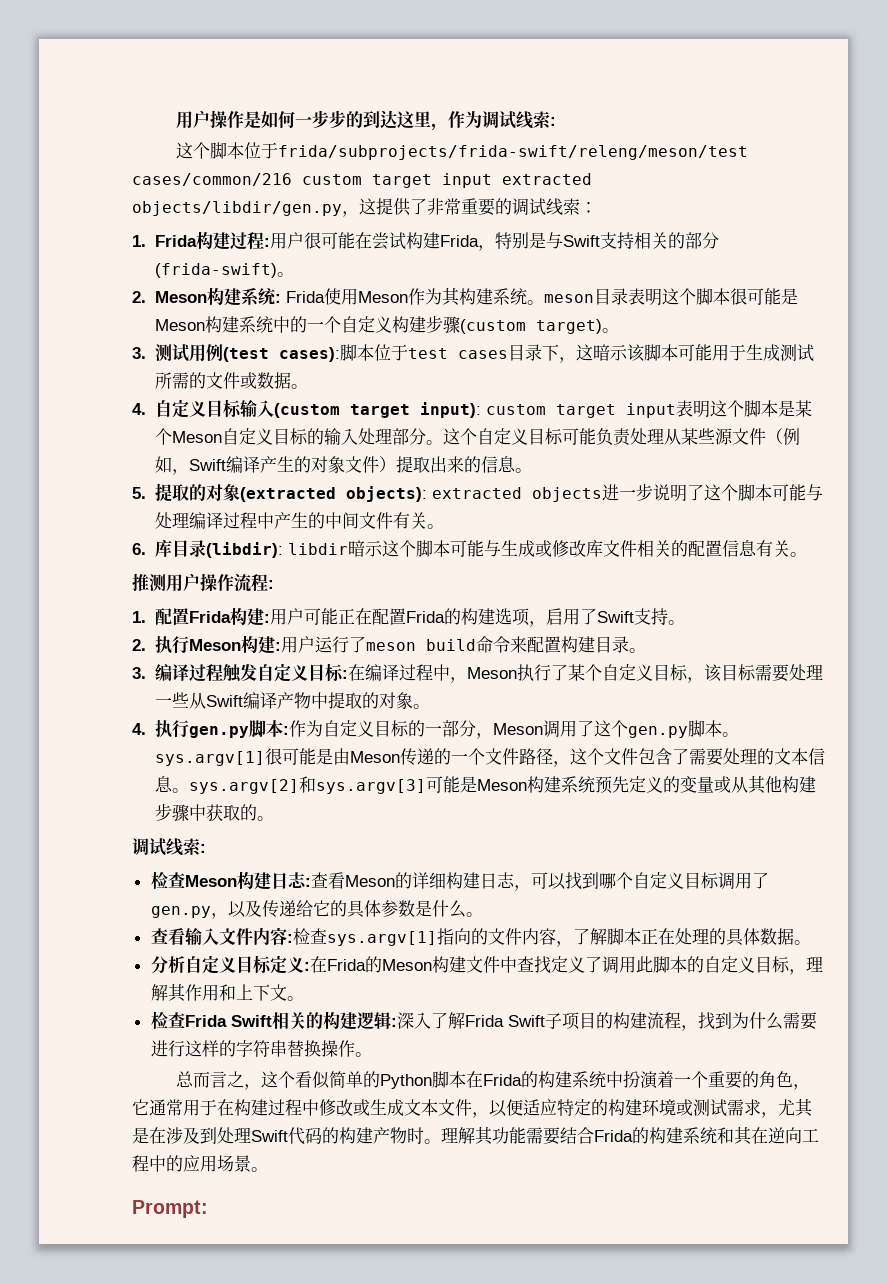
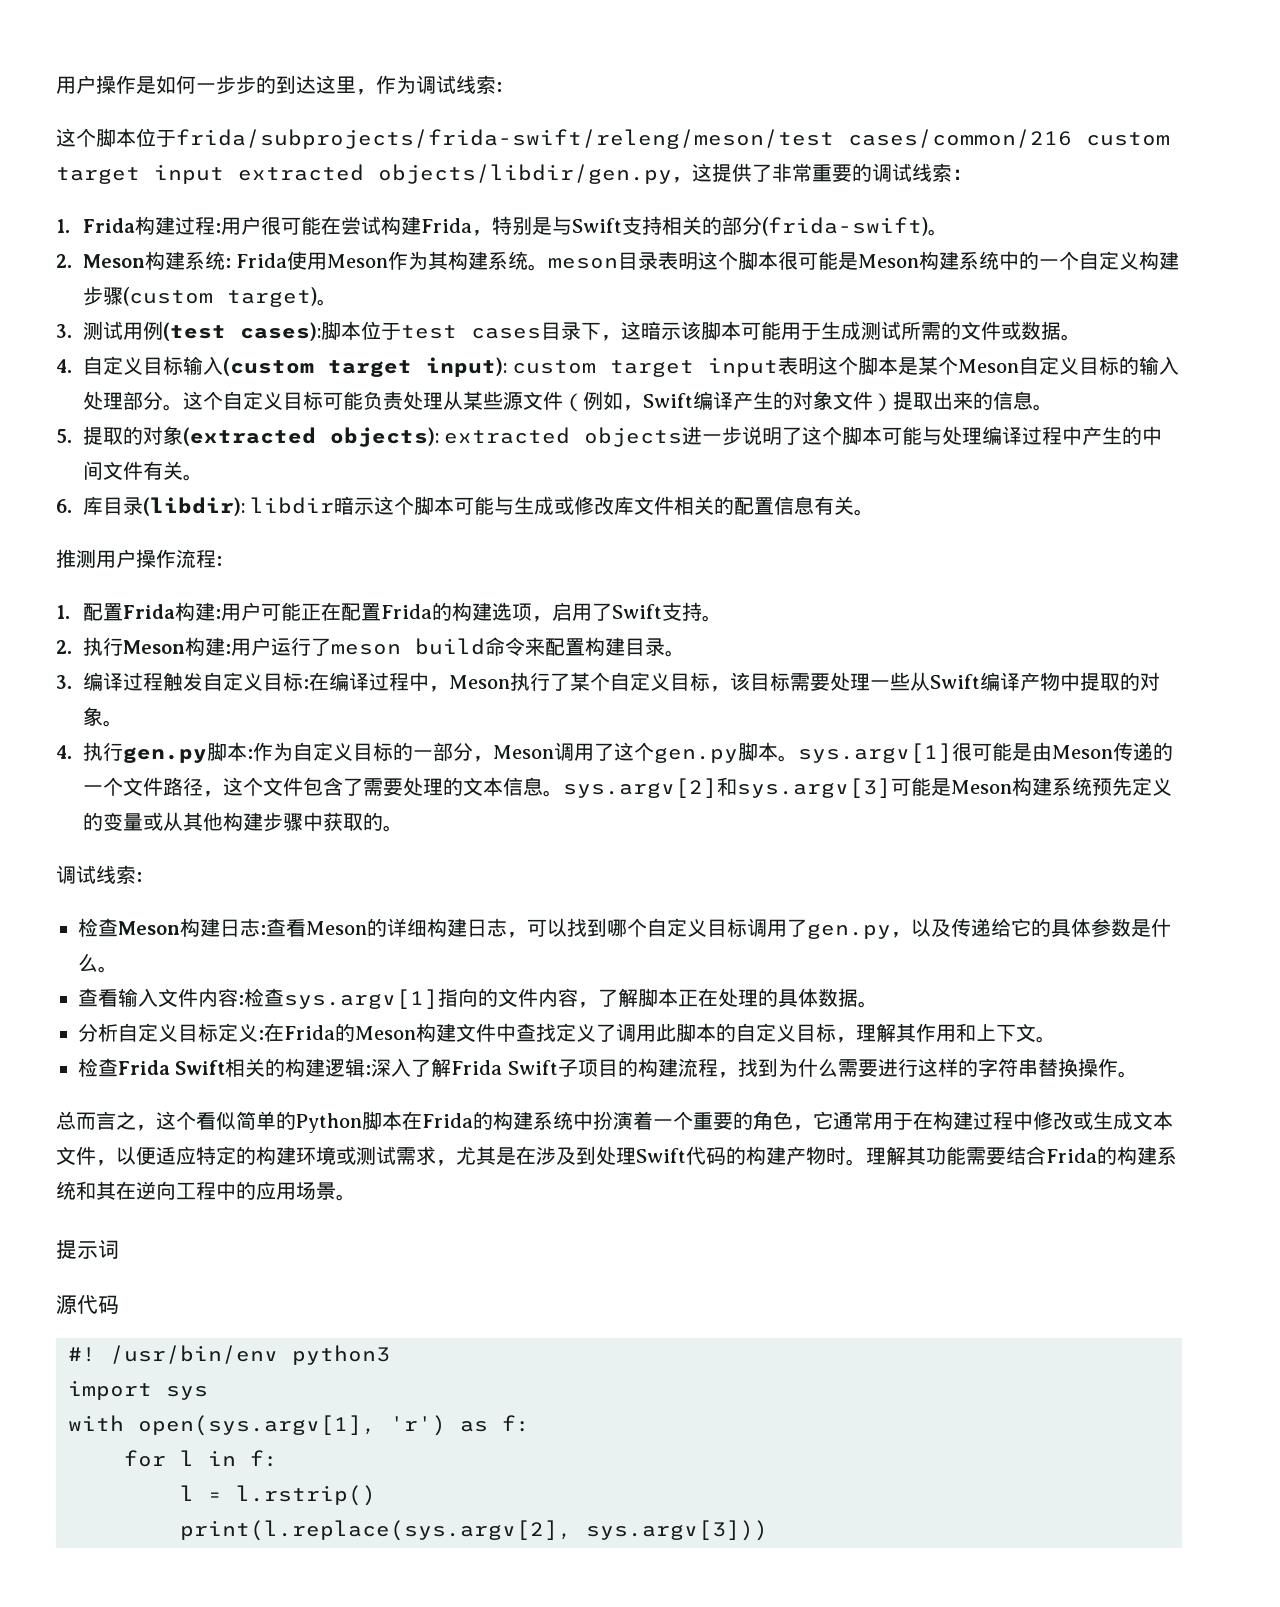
[132,1200,208,1218] Prompt: -> [56,1240,119,1259] [56,1295,119,1314] [68,1345,390,1365] [68,1380,208,1400] [68,1415,530,1436] [124,1450,278,1467] [180,1485,376,1506] [180,1520,768,1541] 提示词 // 源代码 // #! /usr/bin/env python3 // import sys // with open(sys.argv[1], 'r') as f: // for l in f: // l = l.rstrip() // print(l.replace(sys.argv[2], sys.argv[3]))

